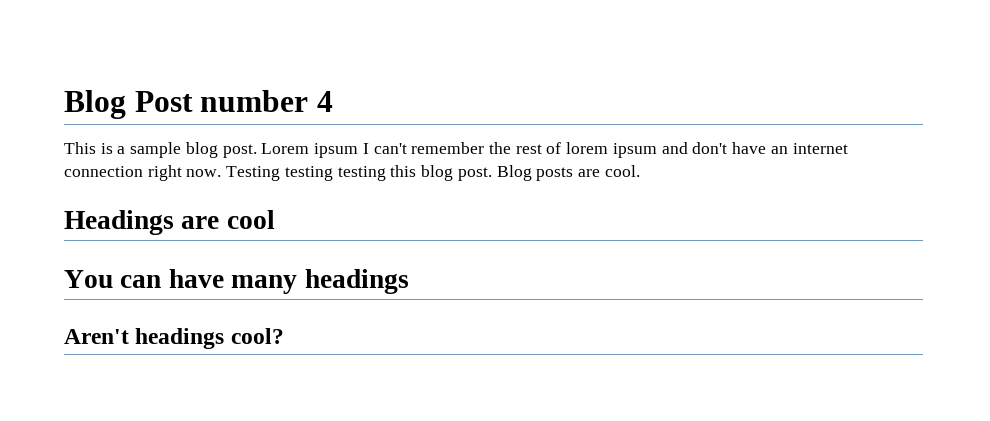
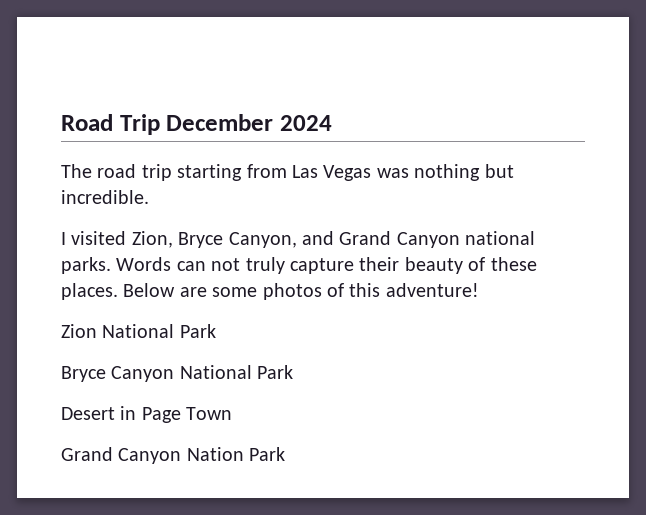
[64,90,333,119] [64,142,848,158] [64,165,640,181] [64,210,275,235] [64,269,409,294] [64,328,284,349] Blog Post number 4 // This is a sample blog post. Lorem ipsum I can't remember the rest of lorem ipsum and don't have an internet connection right now. Testing testing testing this blog post. Blog posts are cool. // Headings are cool // You can have many headings // Aren't headings cool? -> [61,114,332,135] [61,164,514,181] [61,190,149,204] [61,231,536,248] [61,257,537,274] [61,283,479,300] [61,324,216,338] [61,365,294,382] [61,406,233,423] [61,447,286,464] Road Trip December 2024 // The road trip starting from Las Vegas was nothing but incredible. // I visited Zion, Bryce Canyon, and Grand Canyon national parks. Words can not truly capture their beauty of these places. Below are some photos of this adventure! // Zion National Park // Bryce Canyon National Park // Desert in Page Town // Grand Canyon Nation Park

